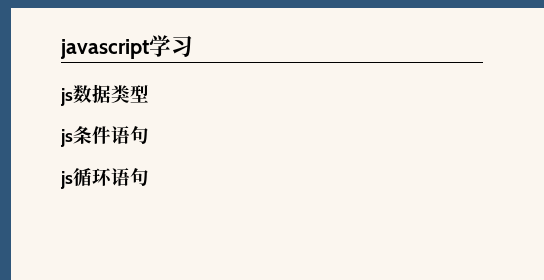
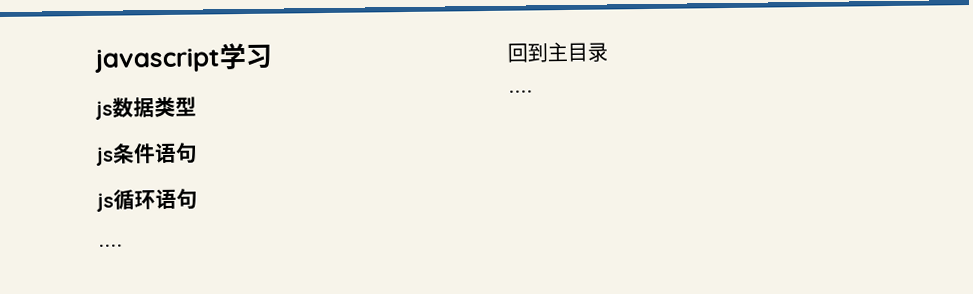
(149, 177) none -> [98,244,123,247] [507,41,608,63] [508,90,533,93] // .... // 回到主目录 // ....

